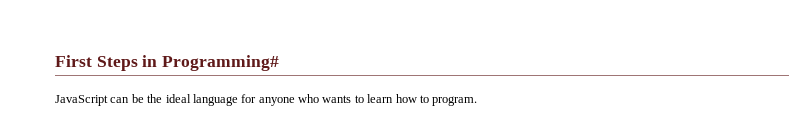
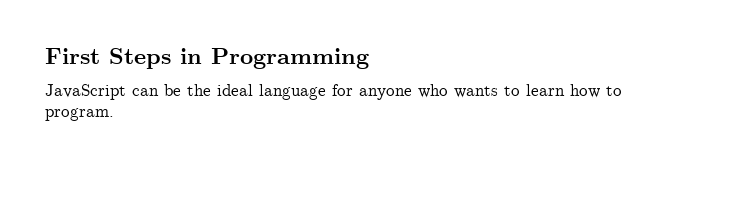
[162,55,280,71] Programming# -> [211,48,369,69] Programming

